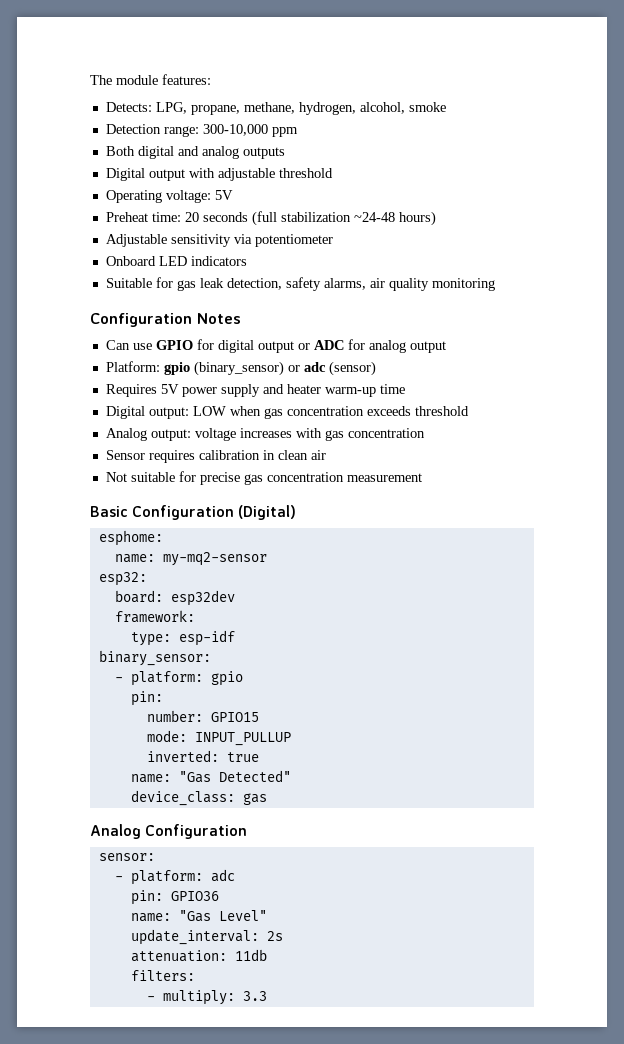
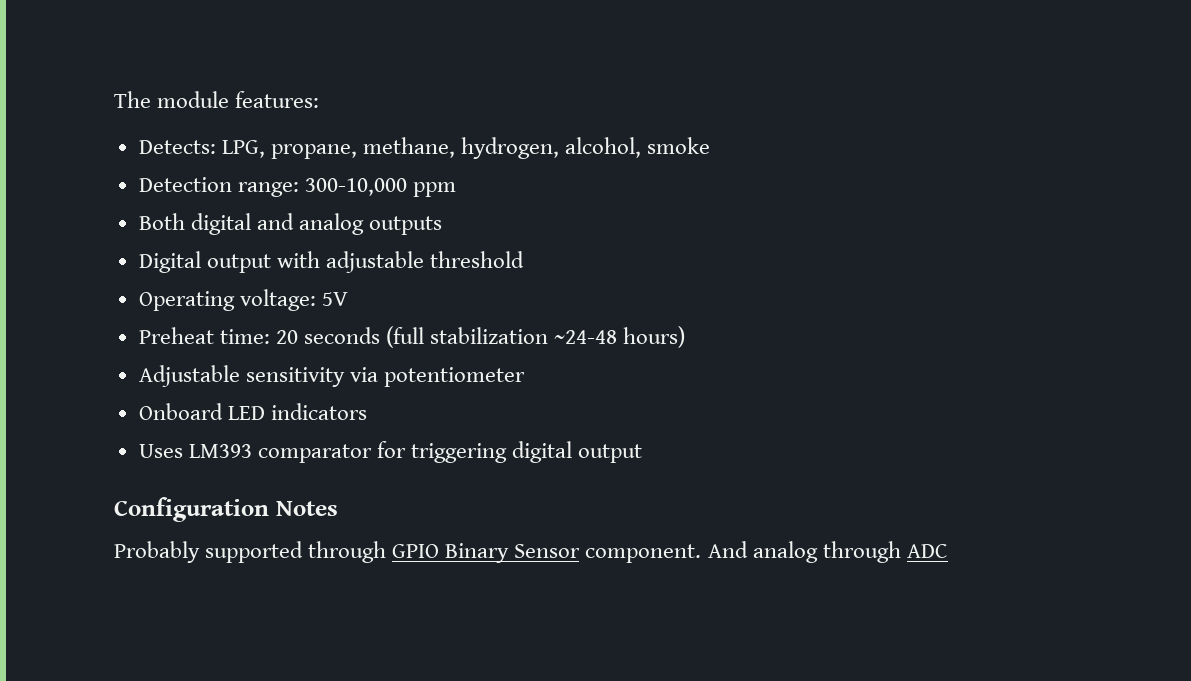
[105,277,495,291] [90,313,241,327] [105,339,446,353] [105,361,376,376] [105,384,405,397] [105,406,469,419] [105,428,425,441] [105,450,326,463] [105,471,422,485] [90,505,297,520] [98,530,163,546] [114,552,267,566] [98,572,147,586] [114,590,235,606] [114,610,195,623] [130,630,235,646] [98,650,211,666] [114,671,243,686] [130,691,163,706] [146,710,259,722] [146,730,291,746] [146,750,259,762] [130,770,291,783] [130,790,267,806] [90,824,248,839] [98,853,155,861] [114,869,235,885] [130,890,219,905] [130,910,267,922] [130,929,283,945] [130,949,267,962] [130,970,195,981] [146,990,267,1005] Suitable for gas leak detection, safety alarms, air quality monitoring // Configuration Notes // Can use GPIO for digital output or ADC for analog output // Platform: gpio (binary_sensor) or adc (sensor) // Requires 5V power supply and heater warm-up time // Digital output: LOW when gas concentration exceeds threshold // Analog output: voltage increases with gas concentration // Sensor requires calibration in clean air // Not suitable for precise gas concentration measurement // Basic Configuration (Digital) // esphome: // name: my-mq2-sensor // esp32: // board: esp32dev // framework: // type: esp-idf // binary_sensor: // - platform: gpio // pin: // number: GPIO15 // mode: INPUT_PULLUP // inverted: true // name: "Gas Detected" // device_class: gas // Analog Configuration // sensor: // - platform: adc // pin: GPIO36 // name: "Gas Level" // update_interval: 2s // attenuation: 11db // filters: // - multiply: 3.3 -> [138,441,643,463] [114,497,338,522] [114,541,948,563] Uses LM393 comparator for triggering digital output // Configuration Notes // Probably supported through GPIO Binary Sensor component. And analog through ADC

